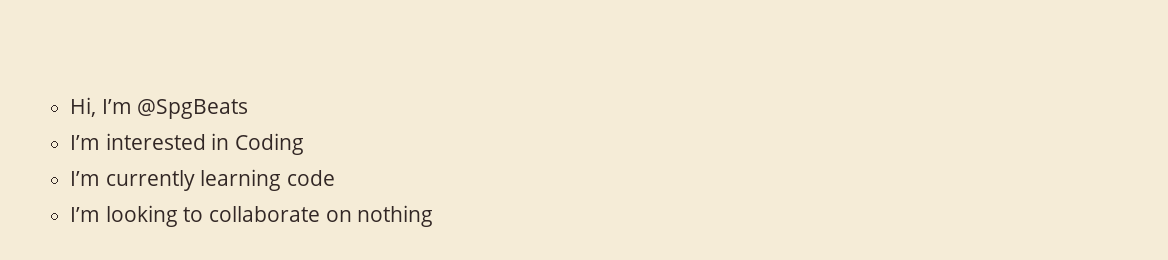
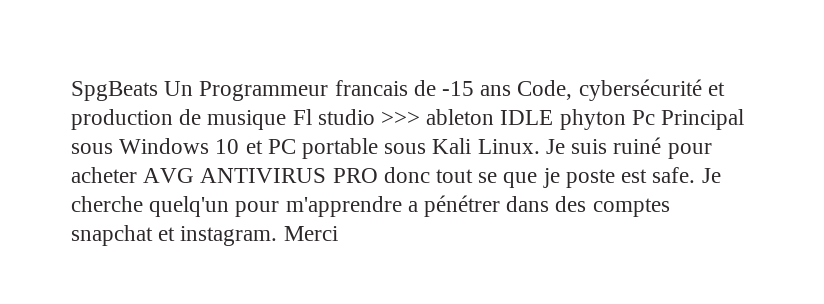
[70,97,249,119] [70,133,305,155] [70,169,336,191] [70,205,434,227] Hi, I’m @SpgBeats // I’m interested in Coding // I’m currently learning code // I’m looking to collaborate on nothing -> [71,79,725,101] [71,109,745,130] [71,137,712,159] [71,167,721,188] [71,195,670,217] [71,225,338,246] SpgBeats Un Programmeur francais de -15 ans Code, cybersécurité et production de musique Fl studio >>> ableton IDLE phyton Pc Principal sous Windows 10 et PC portable sous Kali Linux. Je suis ruiné pour acheter AVG ANTIVIRUS PRO donc tout se que je poste est safe. Je cherche quelq'un pour m'apprendre a pénétrer dans des comptes snapchat et instagram. Merci

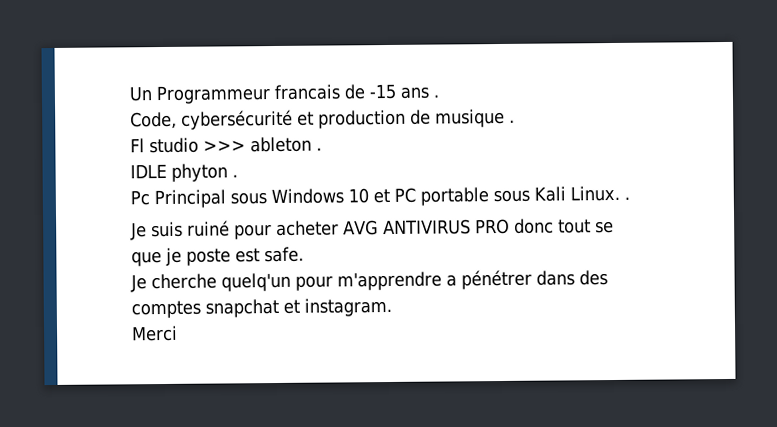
[71,81,158,101] SpgBeats -> (129, 94) none
(512, 90) none -> [433,94,439,98] . //
(287, 120) none -> [509,119,515,123] . //
(495, 117) none -> [316,147,322,151] . //
(626, 119) none -> [232,174,238,178] . //
(540, 146) none -> [624,196,630,200] . //
(696, 175) none -> (304, 254) //
(278, 236) none -> (392, 307) //

